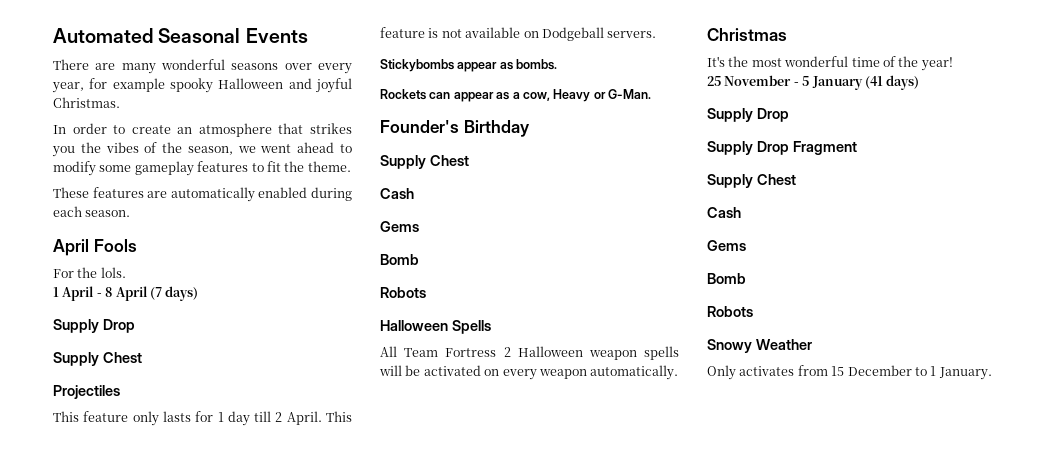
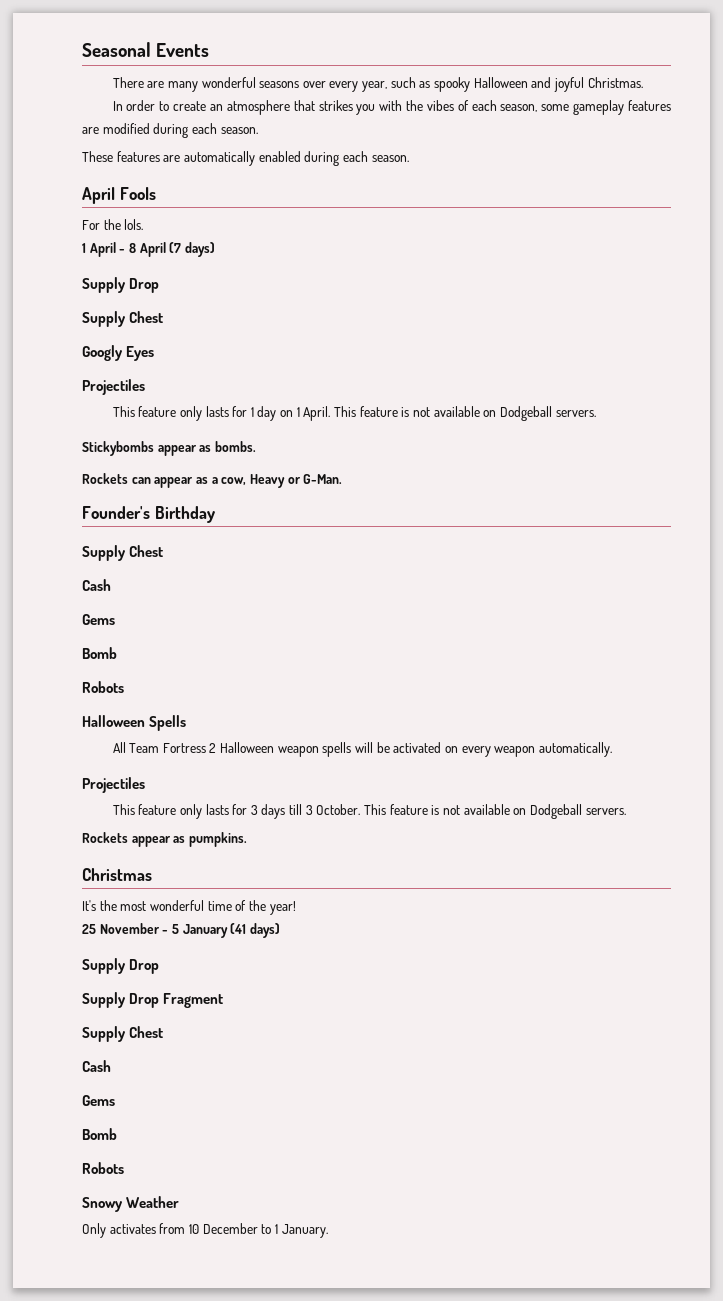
[53,28,153,43] Automated -> (82, 49) none
[89,78,165,92] for example -> [390,77,431,88] such as
(75, 151) none -> [379,100,403,111] with
[162,142,352,155] [53,161,351,176] the season, we went ahead to modify some gameplay features to fit the theme. -> [471,100,672,115] [82,123,258,138] each season, some gameplay features are modified during each season.
(142, 357) none -> [82,345,155,361] // Googly Eyes
[254,411,283,422] till 2 -> [280,407,300,417] on 1
(679, 372) none -> [82,777,145,793] [112,804,626,819] [82,832,247,847] // Projectiles // This feature only lasts for 3 days till 3 October. This feature is not available on Dodgeball servers. // Rockets appear as pumpkins.
[831,366,845,376] 15 -> [188,1224,199,1234] 10

